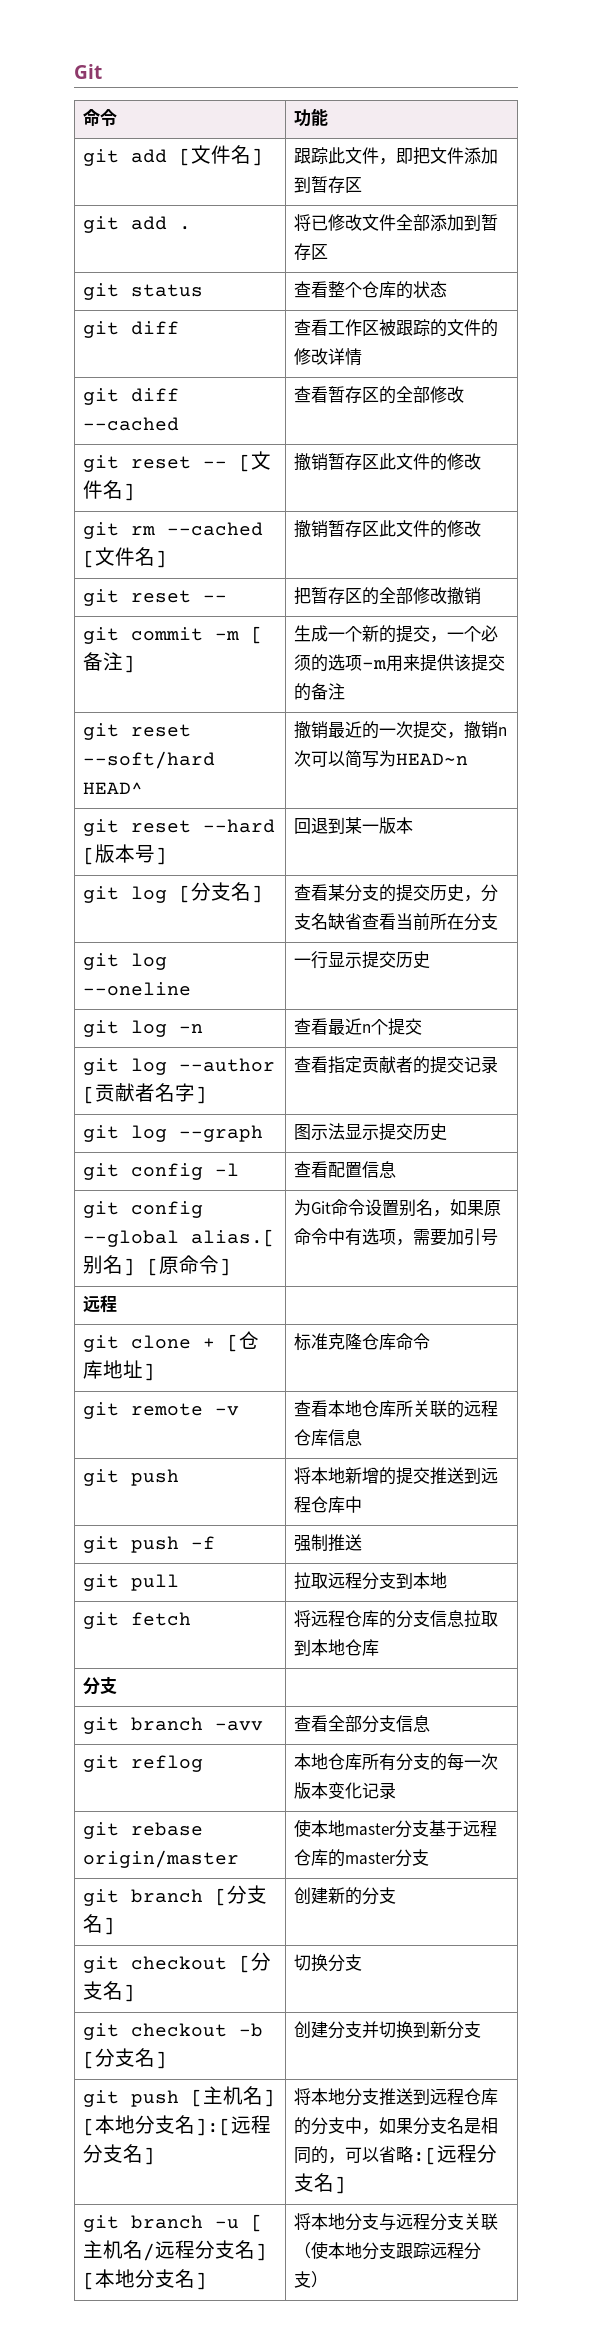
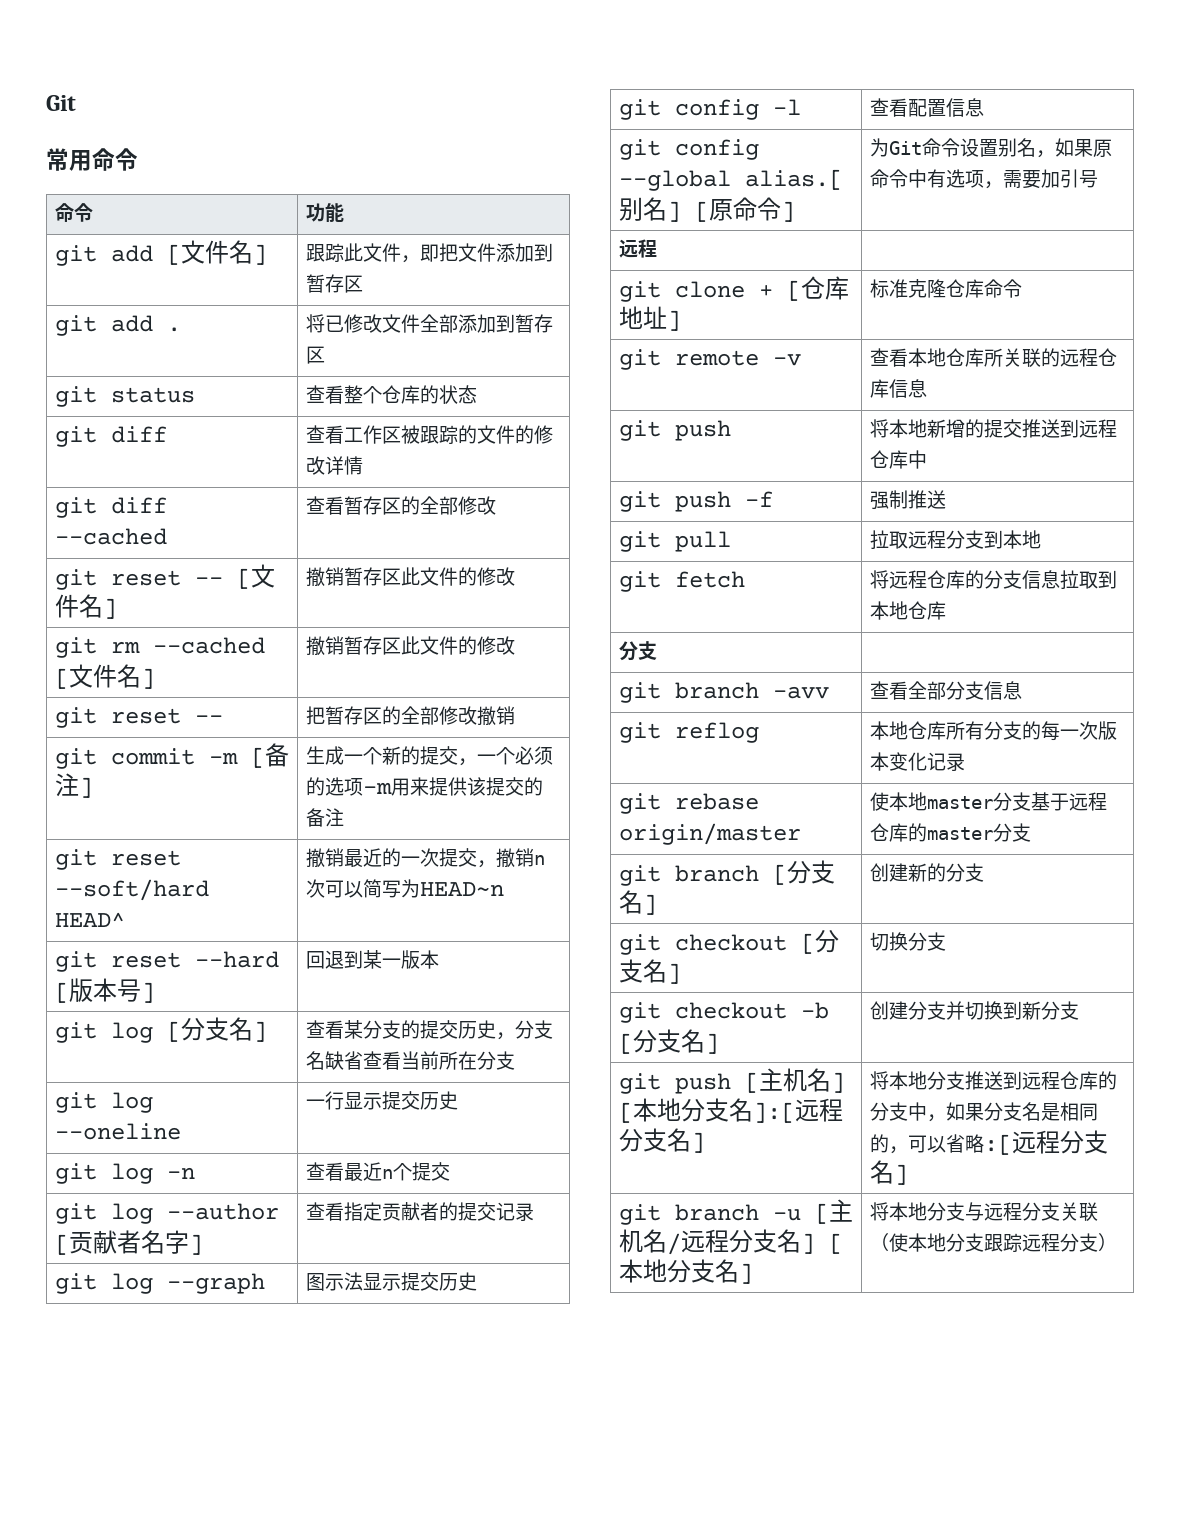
[74,64,102,79] Git -> [46,95,76,111] [46,148,138,171] Git // 常用命令

